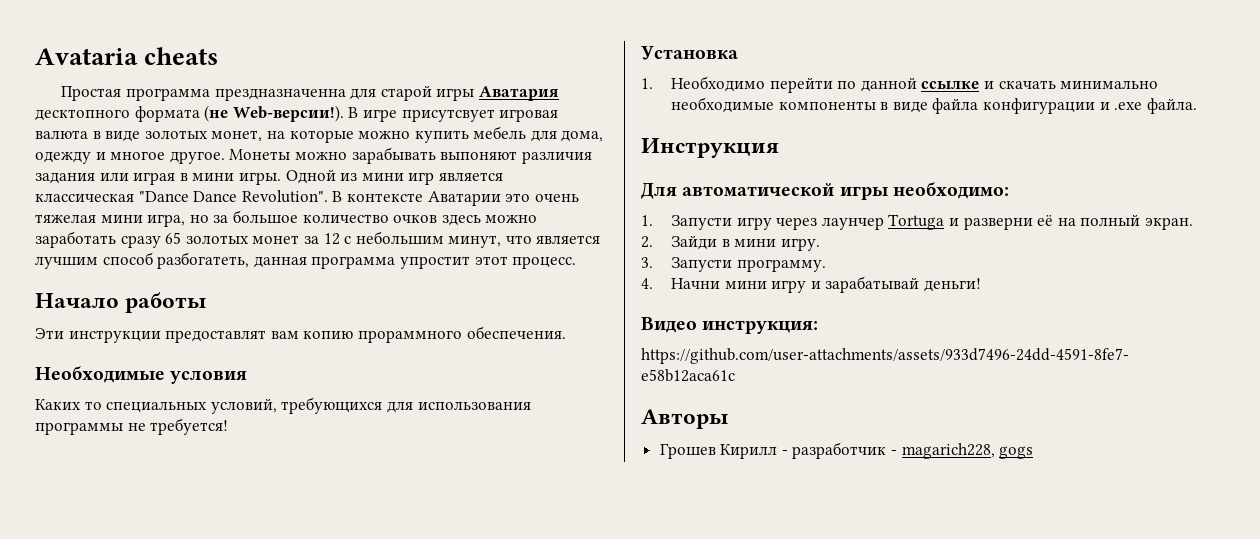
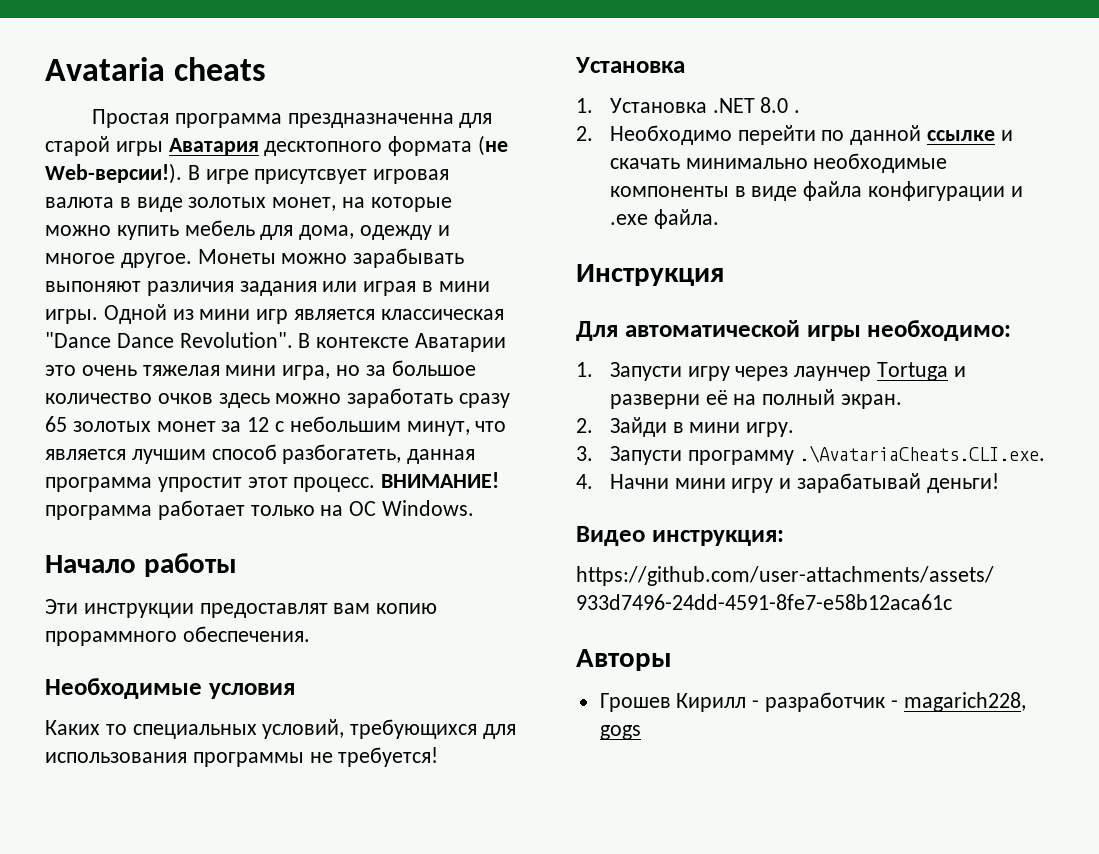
(577, 262) none -> [381,472,500,488] [45,500,475,520] ВНИМАНИЕ! программа работает только на ОС Windows.
(653, 83) none -> [609,97,801,113] [576,126,593,141] Установка .NET 8.0 . // 2.
[736,259,826,272] программу. -> [687,445,1046,465] программу .\AvatariaCheats.CLI.exe.

